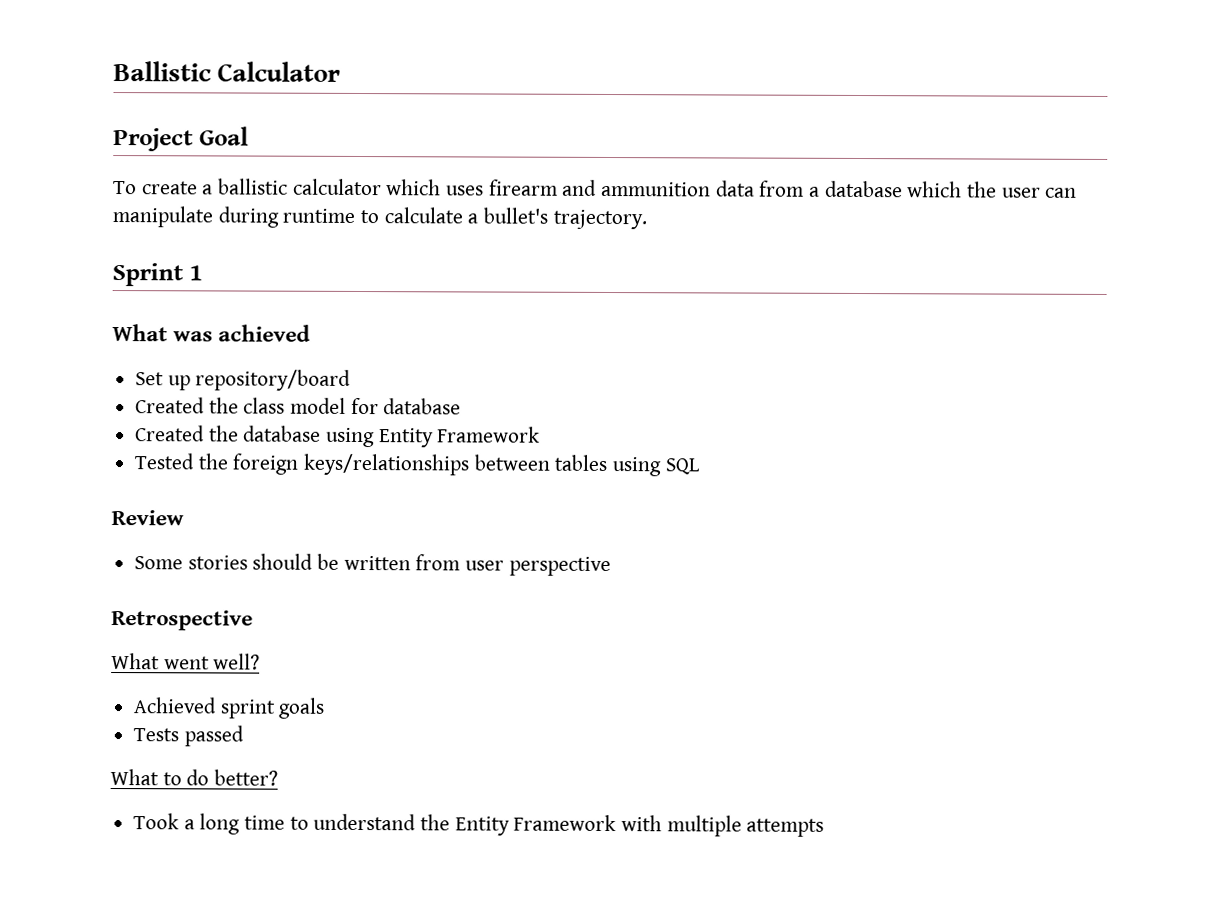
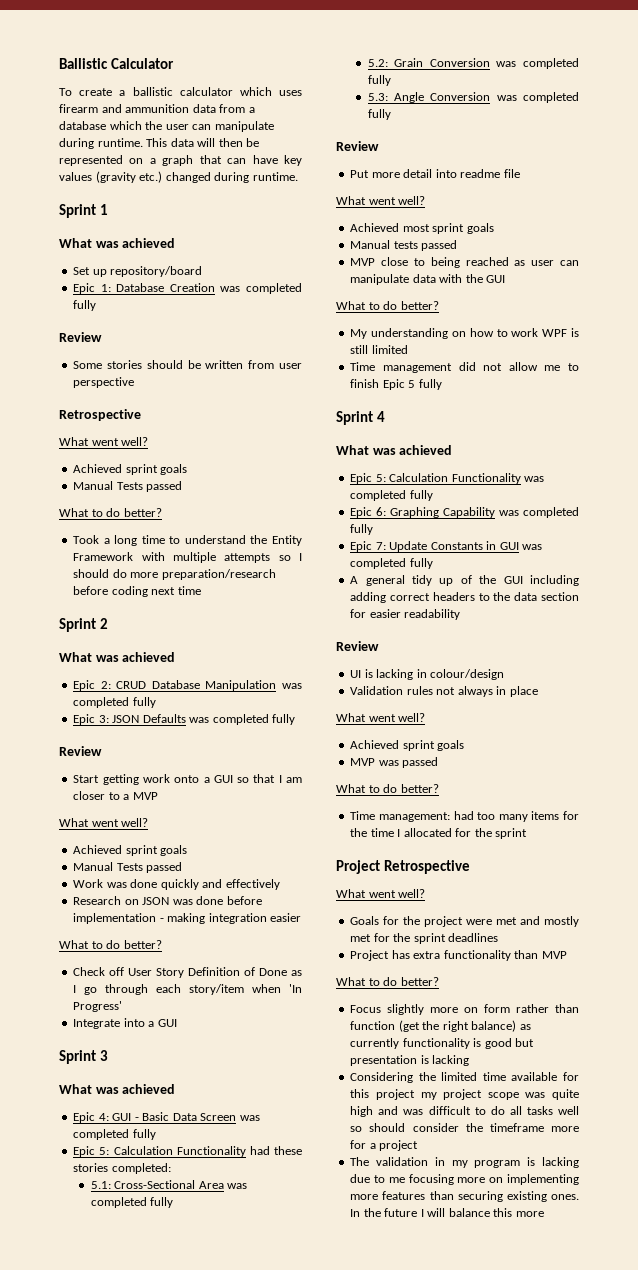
[113,126,249,152] // Project Goal -> (175, 63) none
[282,207,647,230] runtime to calculate a bullet's trajectory. -> [97,138,260,147] [59,155,302,166] [59,171,298,183] runtime. This data will then be represented on a graph that can have key values (gravity etc.) changed during runtime.
[135,397,462,415] [135,425,541,448] [134,453,699,477] Created the class model for database // Created the database using Entity Framework // Tested the foreign keys/relationships between tables using SQL -> [73,283,302,294] [73,300,97,311] Epic 1: Database Creation was completed fully
(326, 708) none -> [73,481,114,490] Manual
(825, 827) none -> [278,553,302,561] [73,569,276,580] [73,586,201,597] [59,618,108,632] [59,652,176,662] [73,680,302,691] [73,697,156,708] [73,714,296,725] [59,746,102,756] [73,774,303,785] [73,791,158,800] [59,818,149,827] [73,845,188,856] [73,862,183,873] [73,879,280,890] [73,896,262,905] [73,913,302,924] [59,940,162,949] [73,967,302,978] [73,984,302,995] [73,1001,123,1012] [73,1018,177,1029] [59,1050,108,1064] [59,1084,176,1094] [73,1112,260,1123] [73,1129,156,1140] [73,1146,302,1157] [73,1163,171,1174] [90,1180,248,1189] [90,1197,174,1208] [367,58,579,69] [367,75,391,86] [367,92,579,103] [367,109,391,120] [336,141,379,151] [350,169,520,178] [336,196,426,205] [350,223,494,234] [350,240,458,251] [350,257,579,268] [350,274,506,285] [336,301,439,310] [350,328,579,339] [350,345,408,354] [350,362,579,373] [350,379,442,390] [336,411,385,425] [336,445,453,455] [350,473,545,484] [350,490,433,501] [350,507,579,518] [350,524,374,535] [350,541,543,552] [350,558,433,569] [350,575,579,586] [350,592,579,603] [350,609,461,620] [336,641,379,651] [350,669,505,680] [350,686,538,697] [336,713,426,722] [350,740,465,751] [350,757,439,768] [336,784,439,793] [350,811,579,822] [350,828,528,839] [336,860,470,874] [336,889,426,898] [350,916,579,927] [350,933,499,944] [350,950,567,961] [336,977,439,986] [350,1004,579,1015] [350,1020,531,1032] [350,1038,535,1049] [350,1055,470,1066] [350,1072,579,1083] [350,1089,579,1100] [350,1106,579,1117] [350,1123,579,1132] [350,1140,419,1151] [350,1157,579,1168] [350,1174,579,1185] [350,1191,579,1202] [350,1208,544,1217] so I should do more preparation/research before coding next time // Sprint 2 // What was achieved // Epic 2: CRUD Database Manipulation was completed fully // Epic 3: JSON Defaults was completed fully // Review // Start getting work onto a GUI so that I am closer to a MVP // What went well? // Achieved sprint goals // Manual Tests passed // Work was done quickly and effectively // Research on JSON was done before implementation - making integration easier // What to do better? // Check off User Story Definition of Done as I go through each story/item when 'In Progress' // Integrate into a GUI // Sprint 3 // What was achieved // Epic 4: GUI - Basic Data Screen was completed fully // Epic 5: Calculation Functionality had these stories completed: // 5.1: Cross-Sectional Area was completed fully // 5.2: Grain Conversion was completed fully // 5.3: Angle Conversion was completed fully // Review // Put more detail into readme file // What went well? // Achieved most sprint goals // Manual tests passed // MVP close to being reached as user can manipulate data with the GUI // What to do better? // My understanding on how to work WPF is still limited // Time management did not allow me to finish Epic 5 fully // Sprint 4 // What was achieved // Epic 5: Calculation Functionality was completed fully // Epic 6: Graphing Capability was completed fully // Epic 7: Update Constants in GUI was completed fully // A general tidy up of the GUI including adding correct headers to the data section for easier readability // Review // UI is lacking in colour/design // Validation rules not always in place // What went well? // Achieved sprint goals // MVP was passed // What to do better? // Time management: had too many items for the time I allocated for the sprint // Project Retrospective // What went well? // Goals for the project were met and mostly met for the sprint deadlines // Project has extra functionality than MVP // What to do better? // Focus slightly more on form rather than function (get the right balance) as currently functionality is good but presentation is lacking // Considering the limited time available for this project my project scope was quite high and was difficult to do all tasks well so should consider the timeframe more for a project // The validation in my program is lacking due to me focusing more on implementing more features than securing existing ones. In the future I will balance this more

